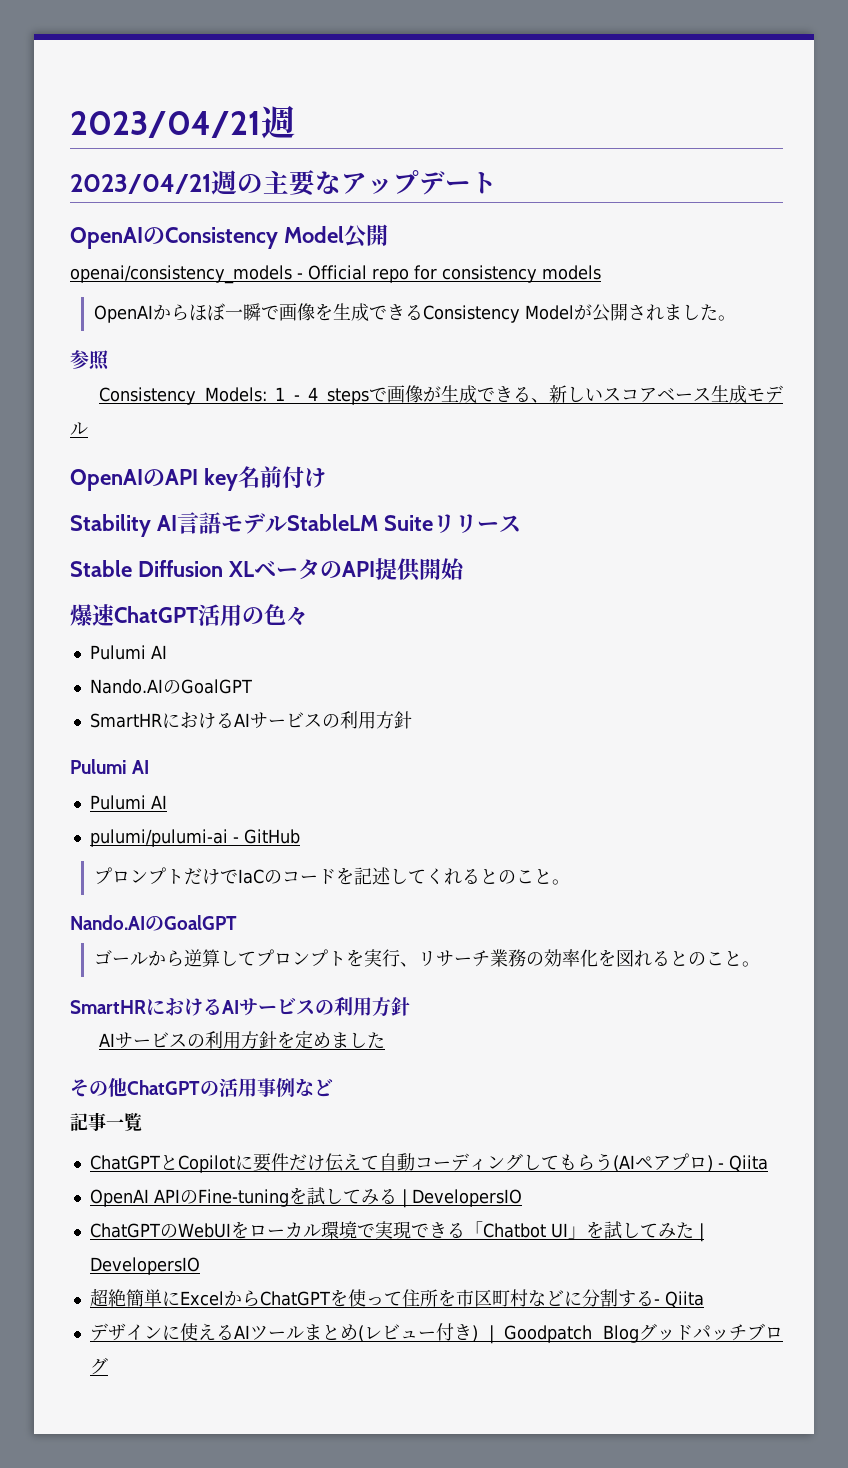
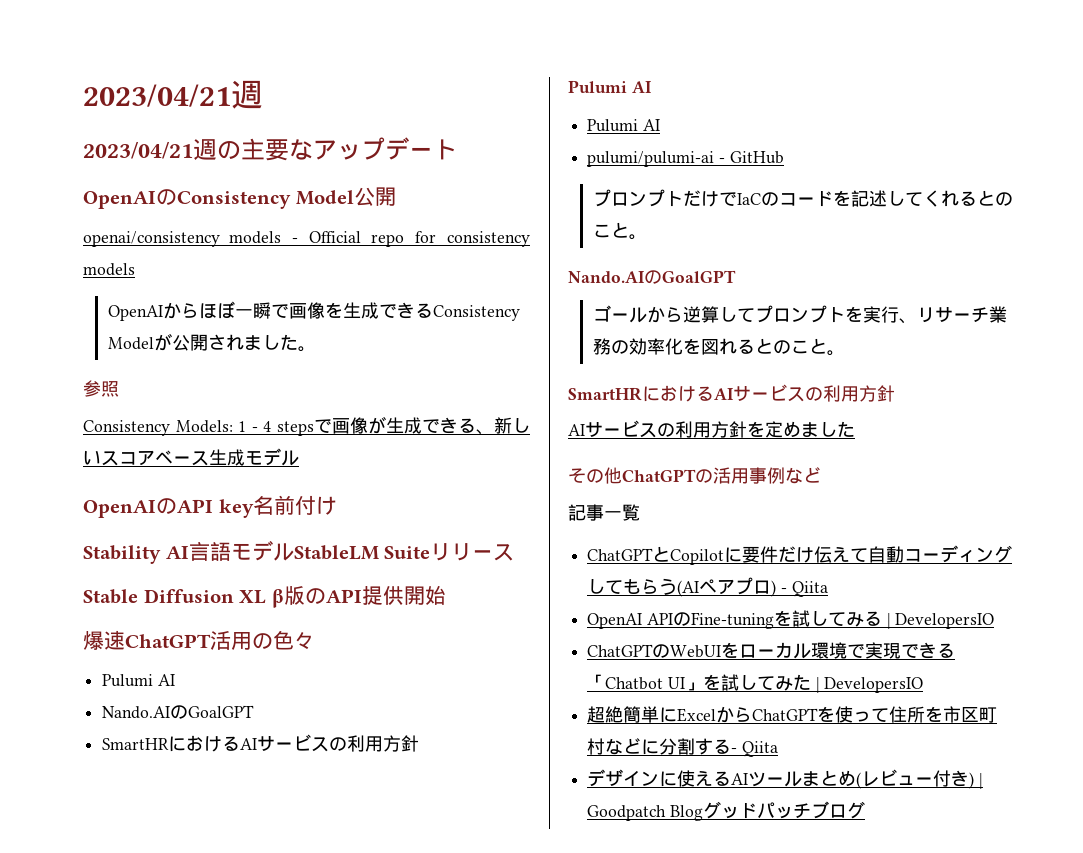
[253,559,320,580] ベータ -> [271,586,305,608] β版

